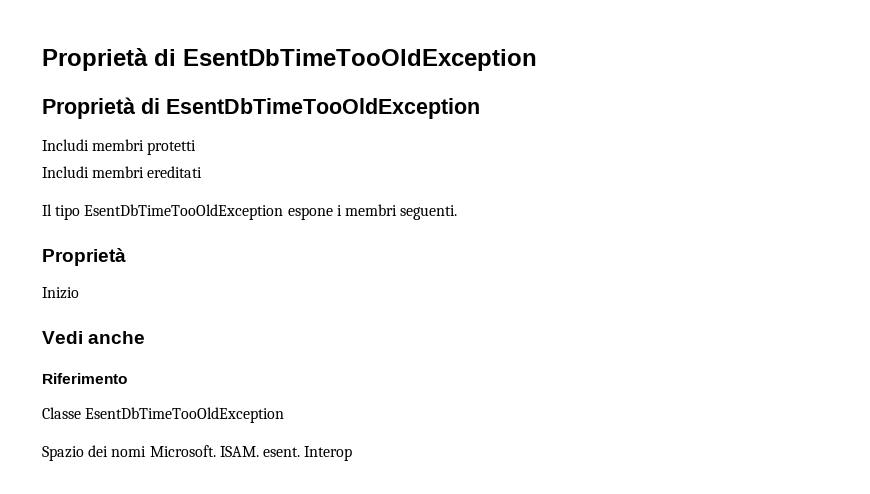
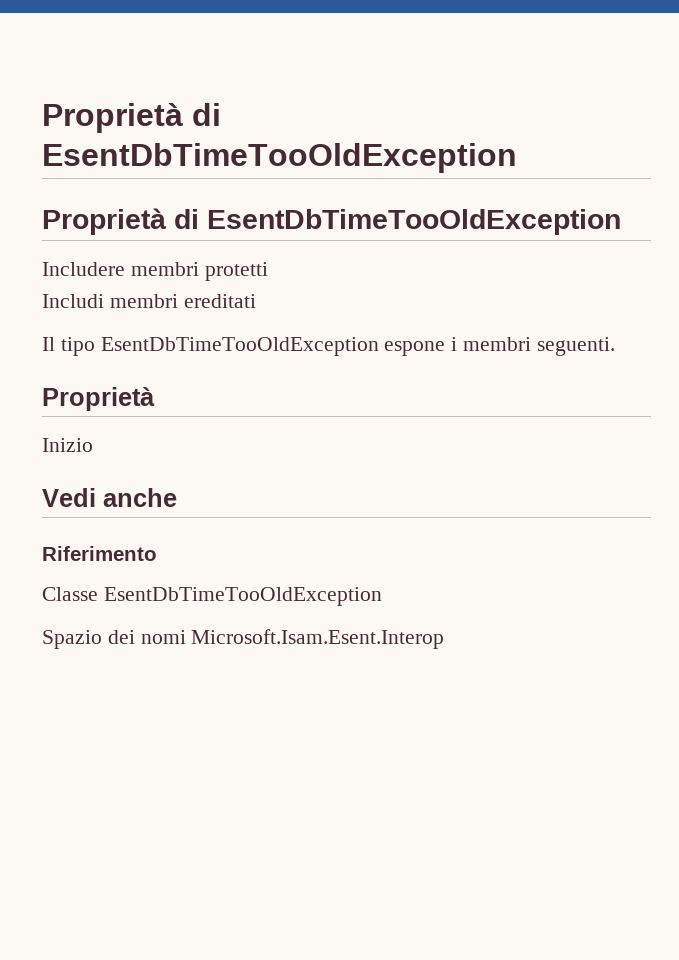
[42,139,89,151] Includi -> [42,262,125,276] Includere
[149,445,353,461] Microsoft. ISAM. esent. Interop -> [191,629,445,649] Microsoft.Isam.Esent.Interop

